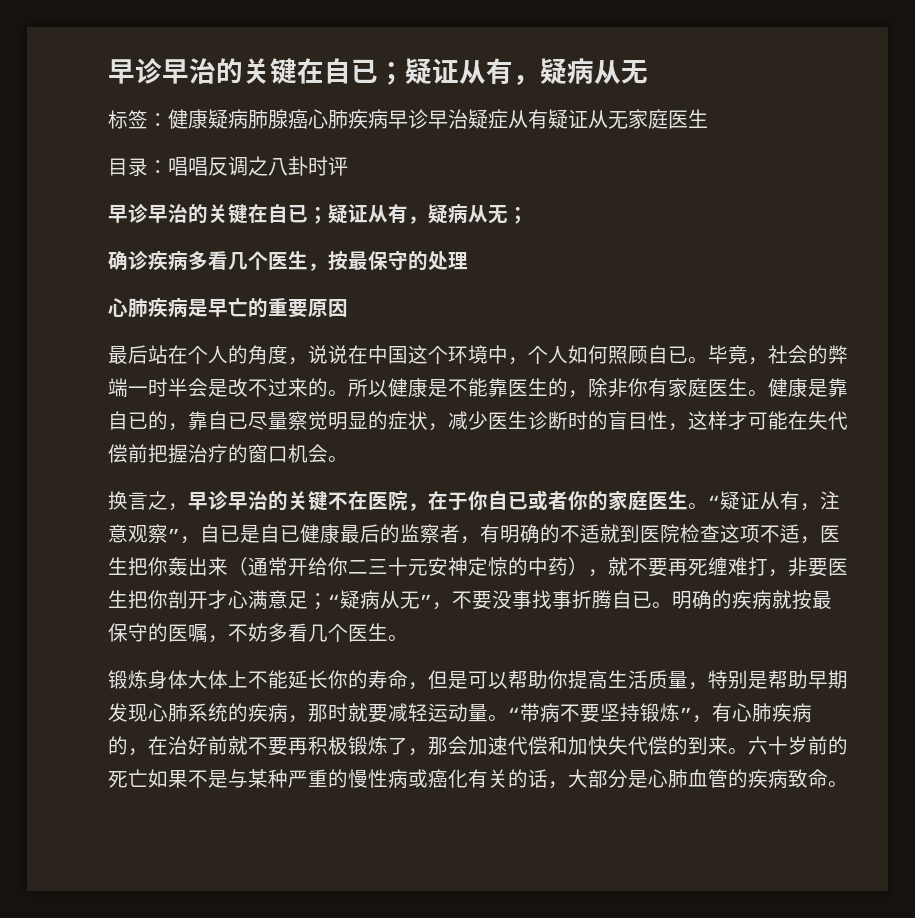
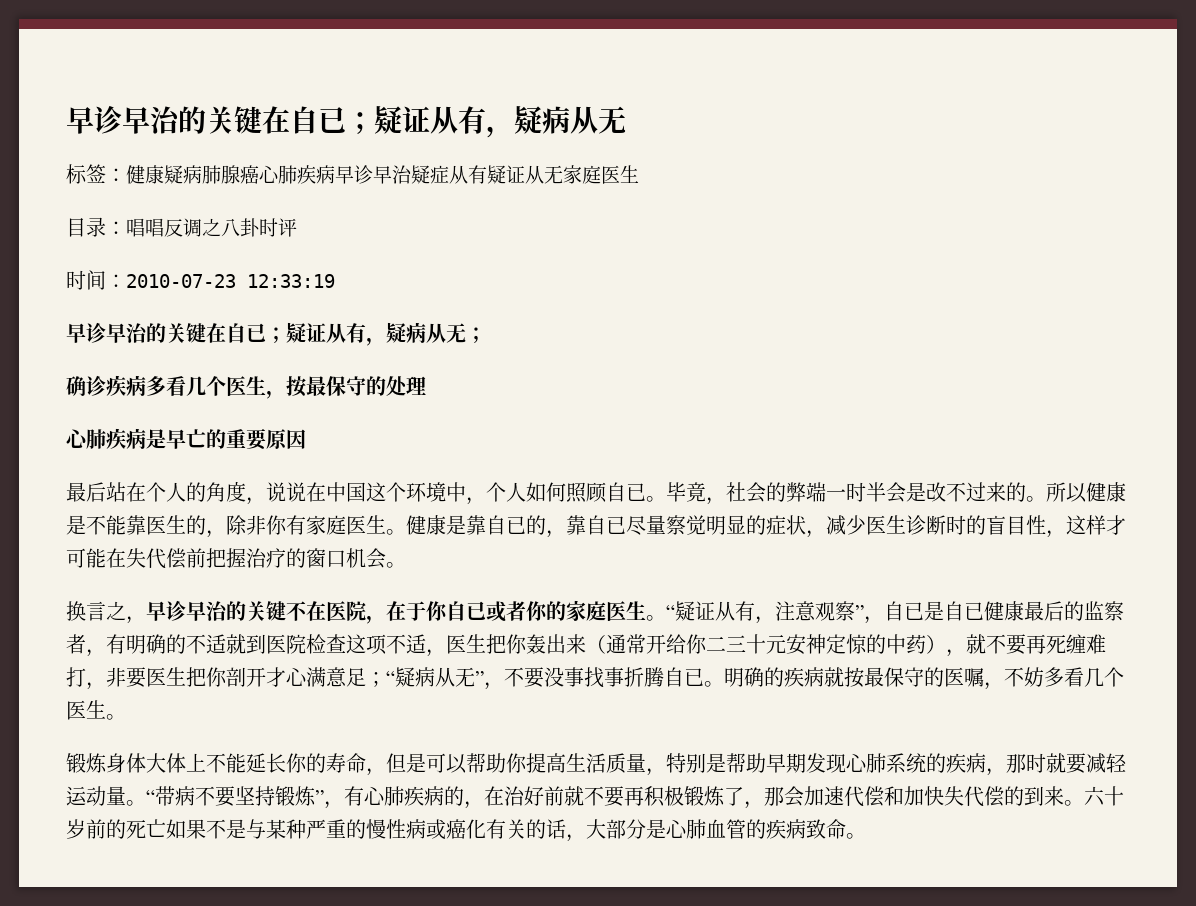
(348, 166) none -> [66,270,335,290] // 时间：2010-07-23 12:33:19

